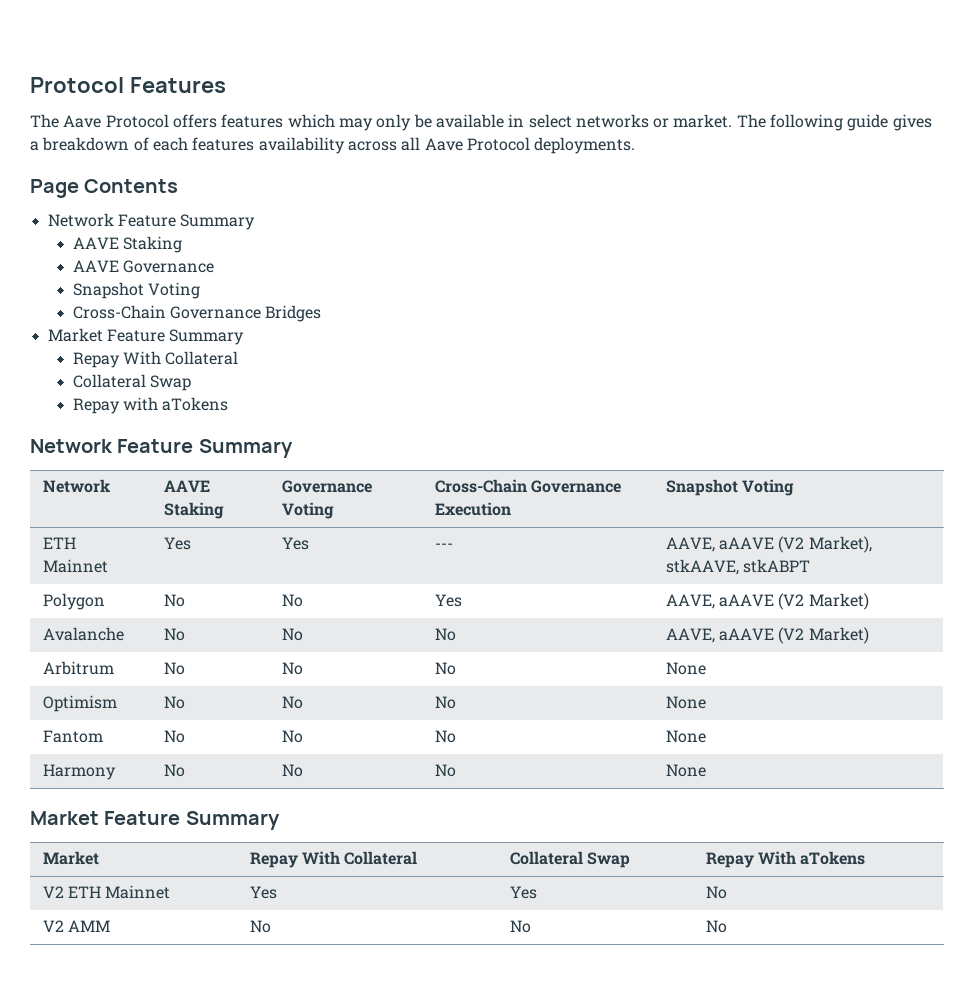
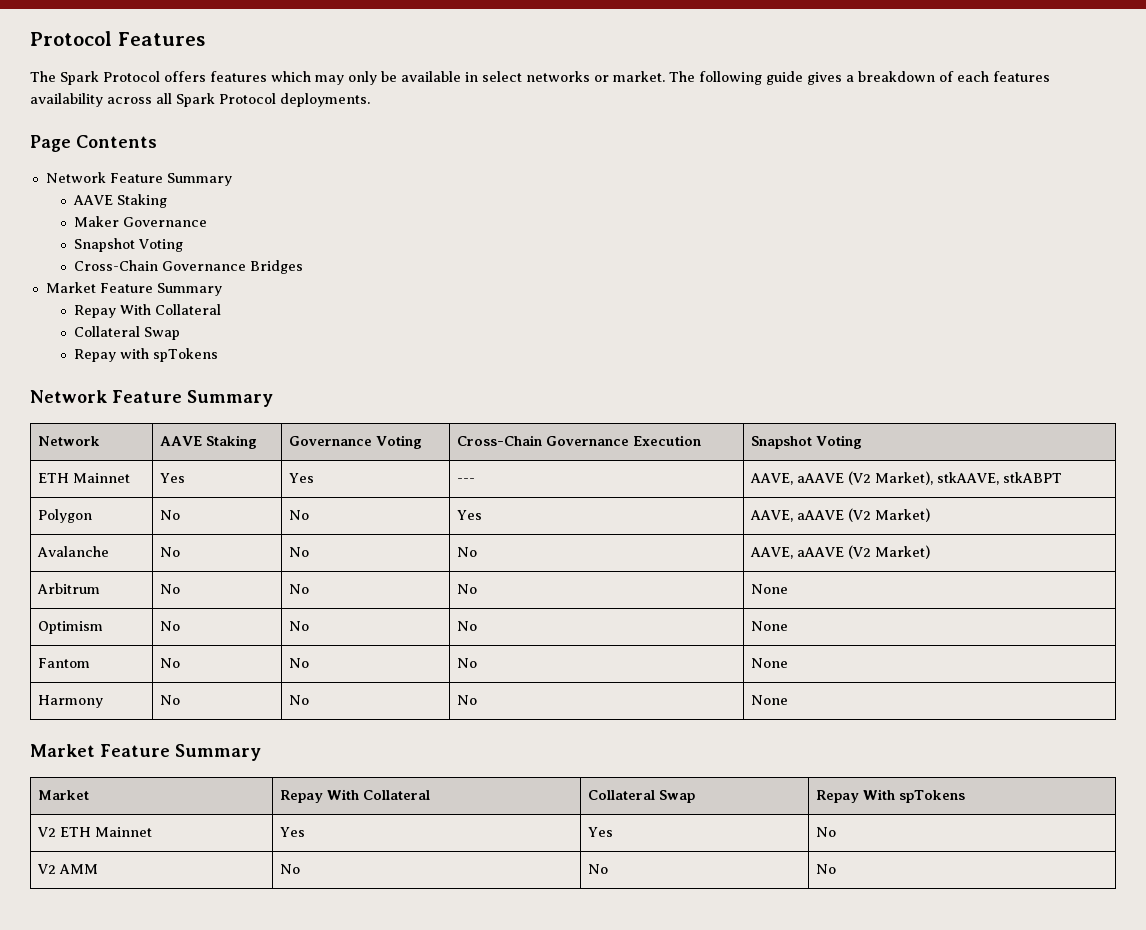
[63,115,102,128] Aave -> [60,71,99,85] Spark
[424,138,463,151] Aave -> [176,93,215,107] Spark
[72,260,119,272] AAVE -> [74,216,120,227] Maker
[162,397,229,411] aTokens -> [153,348,219,362] spTokens
[800,851,866,865] aTokens -> [898,790,965,803] spTokens

